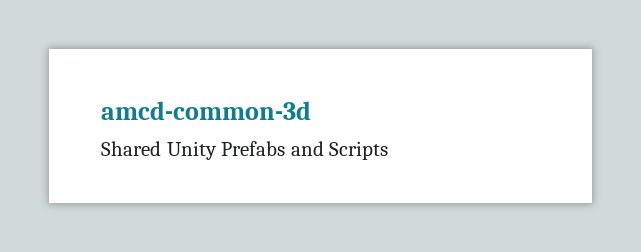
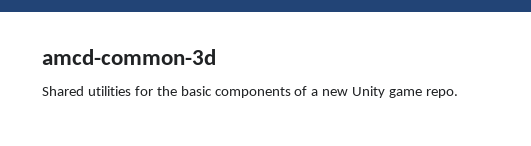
[166,141,389,160] Unity Prefabs and Scripts -> [87,86,459,98] utilities for the basic components of a new Unity game repo.

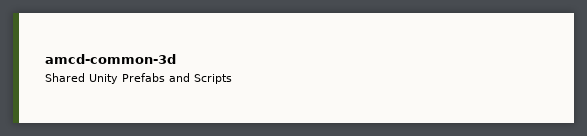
[87,86,459,98] utilities for the basic components of a new Unity game repo. -> [89,73,232,84] Unity Prefabs and Scripts

